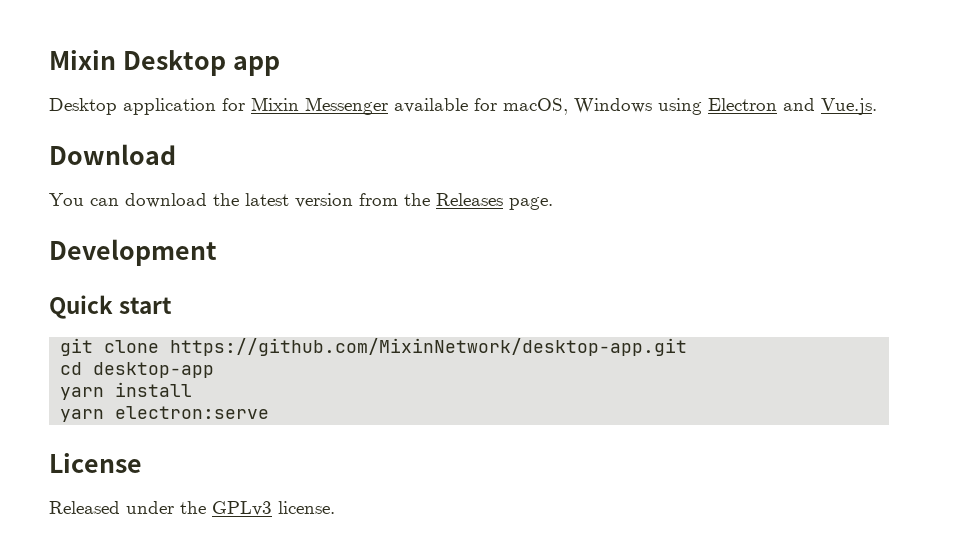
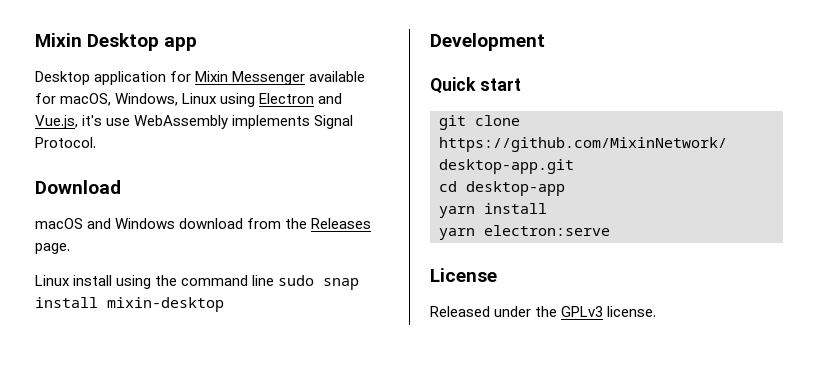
[574,98,652,114] Windows -> [115,93,218,106] Windows, Linux
[821,98,877,115] [49,144,176,165] [49,193,553,210] Vue.js. // Download // You can download the latest version from the Releases page. -> [35,115,354,129] [35,137,96,148] [35,180,121,194] [35,218,372,229] [35,243,70,254] [35,275,360,290] [35,297,224,312] Vue.js, it's use WebAssembly implements Signal Protocol. // Download // macOS and Windows download from the Releases page. // Linux install using the command line sudo snap install mixin-desktop

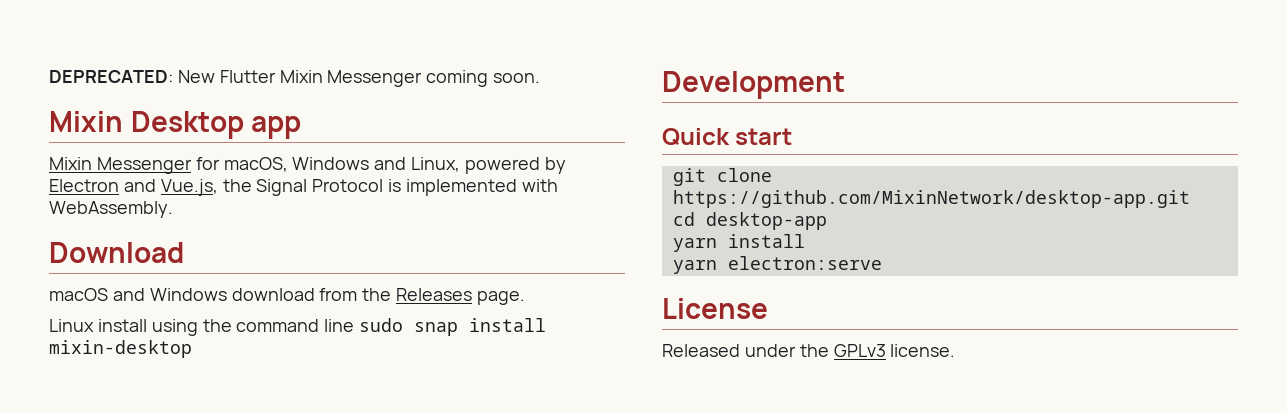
(35, 40) none -> [49,70,541,87] DEPRECATED: New Flutter Mixin Messenger coming soon. //
[35,71,366,85] Desktop application for Mixin Messenger available -> [49,157,192,174] Mixin Messenger
[115,93,343,107] [35,115,354,129] [35,137,96,148] Windows, Linux using Electron and Vue.js, it's use WebAssembly implements Signal Protocol. -> [292,157,566,174] [49,179,558,196] [49,201,173,218] Windows and Linux, powered by Electron and Vue.js, the Signal Protocol is implemented with WebAssembly.

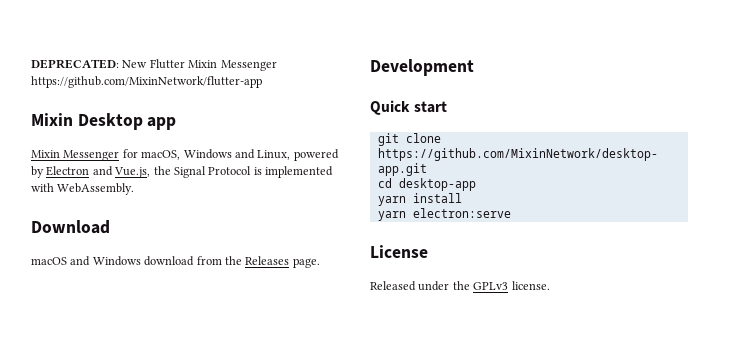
[426,70,541,87] coming soon. -> [31,76,262,88] https://github.com/MixinNetwork/flutter-app
[49,318,547,336] [49,340,192,358] // Linux install using the command line sudo snap install mixin-desktop -> (320, 263) none

